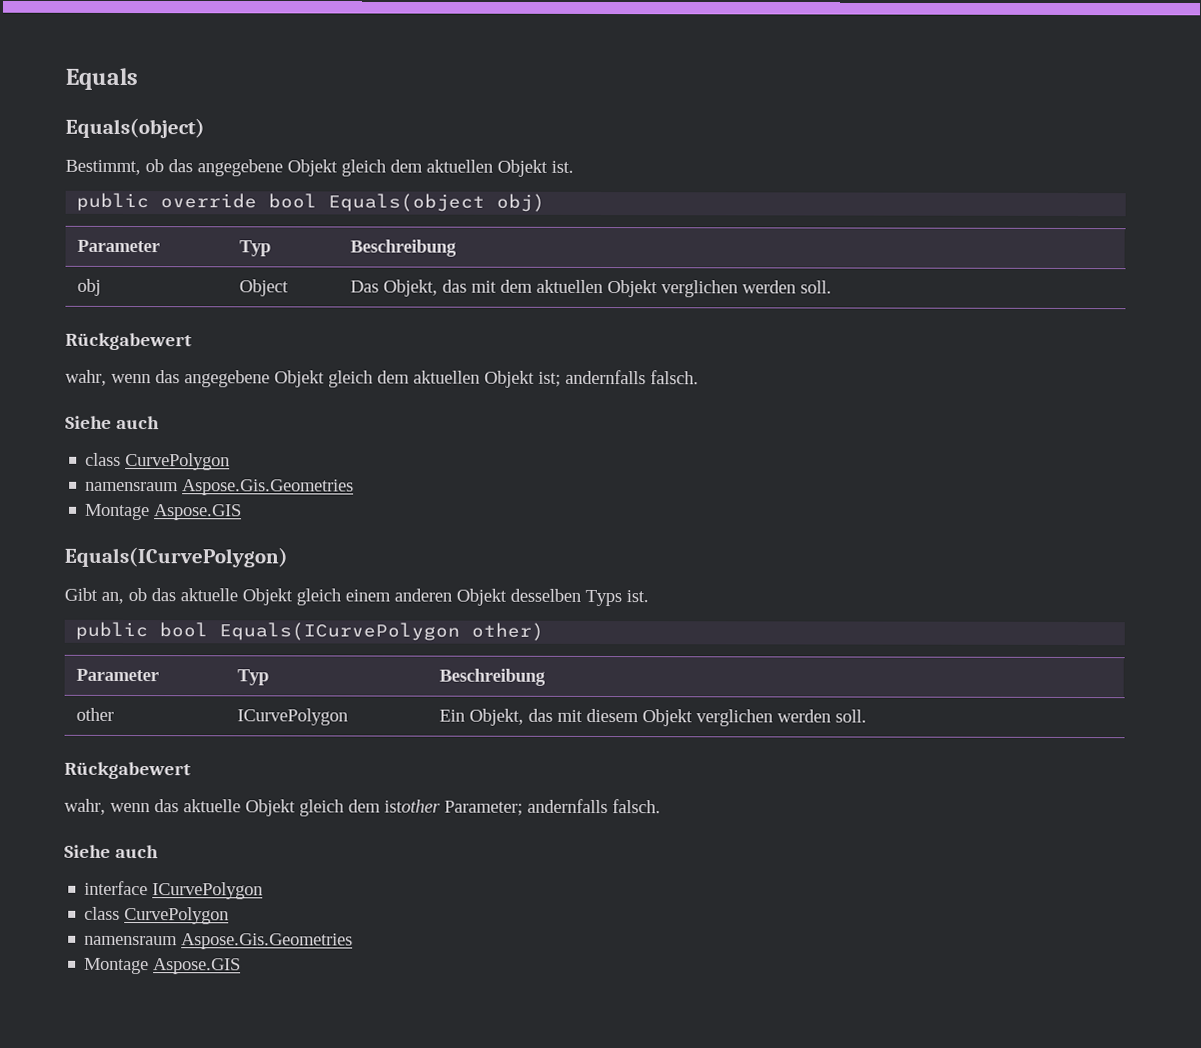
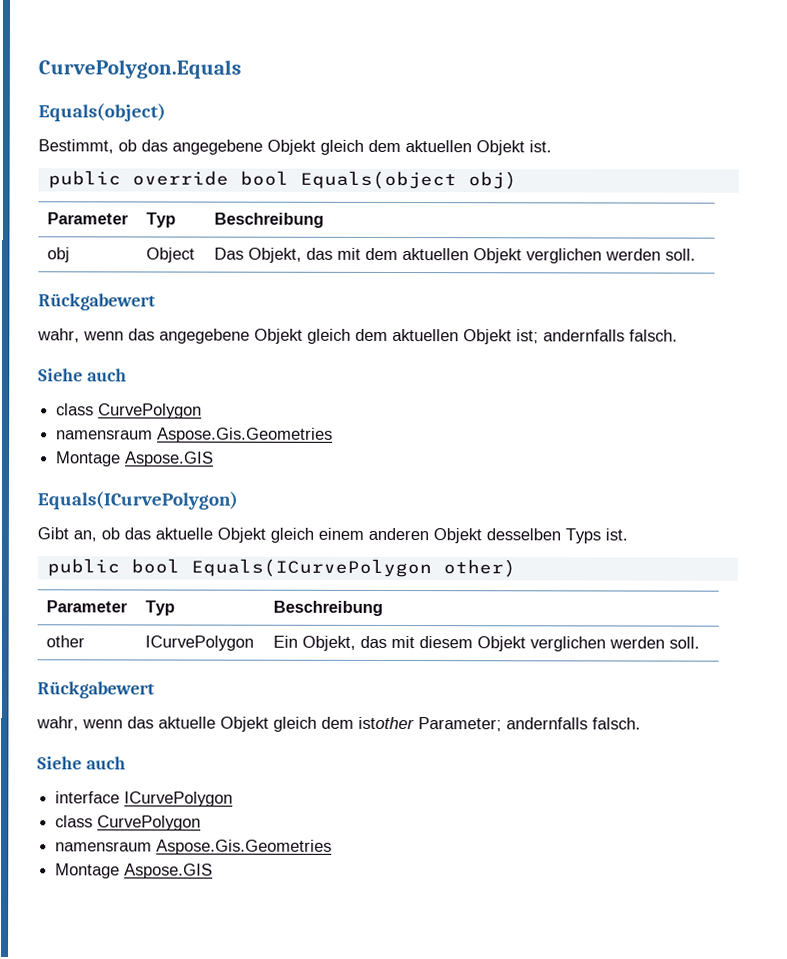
[65,67,138,91] Equals -> [38,59,241,79] CurvePolygon.Equals

